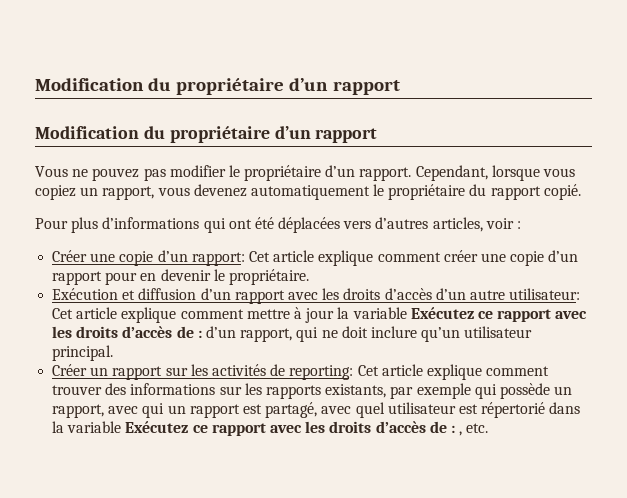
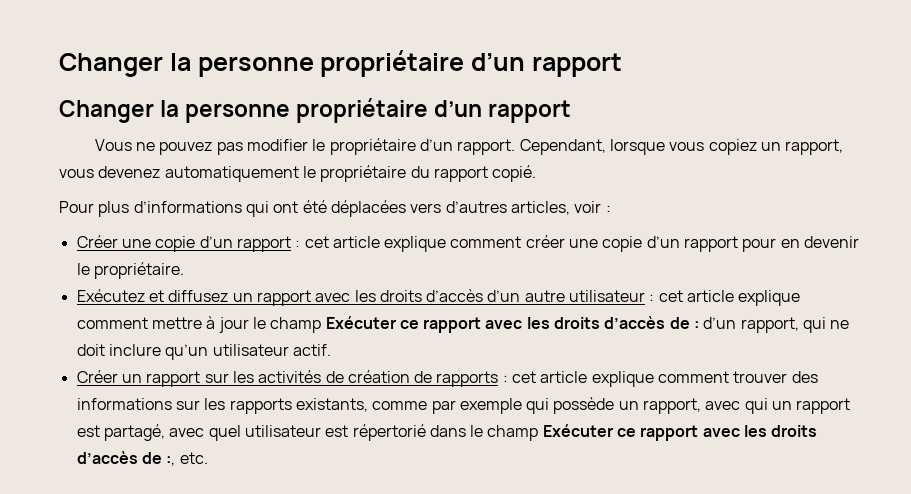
[35,78,400,95] [35,126,165,139] Modification du propriétaire d’un rapport // Modification du -> [59,50,622,77] [59,100,291,123] Changer la personne propriétaire d’un rapport // Changer la personne
[191,251,270,266] rapport: Cet -> [236,236,329,252] rapport : cet
[52,288,231,300] Exécution et diffusion d’un -> [76,289,253,302] Exécutez et diffusez un
[509,288,581,300] [52,308,74,319] utilisateur: Cet -> [569,290,683,302] utilisateur : cet
[337,307,474,319] la variable Exécutez -> [252,316,396,333] le champ Exécuter
[52,345,114,361] principal. -> [292,344,331,356] actif.
[289,365,379,380] reporting: Cet -> [347,370,537,387] création de rapports : cet
(387, 391) none -> [372,401,428,410] comme
[52,421,463,436] la variable Exécutez ce rapport avec les droits d’accès de : , -> [470,424,818,441] [76,451,176,466] le champ Exécuter ce rapport avec les droits d’accès de :,

